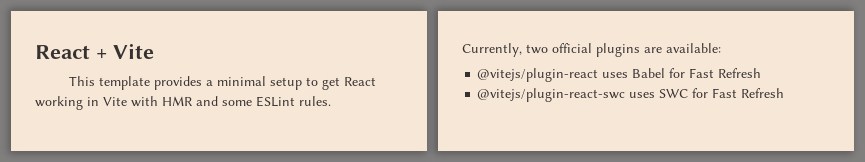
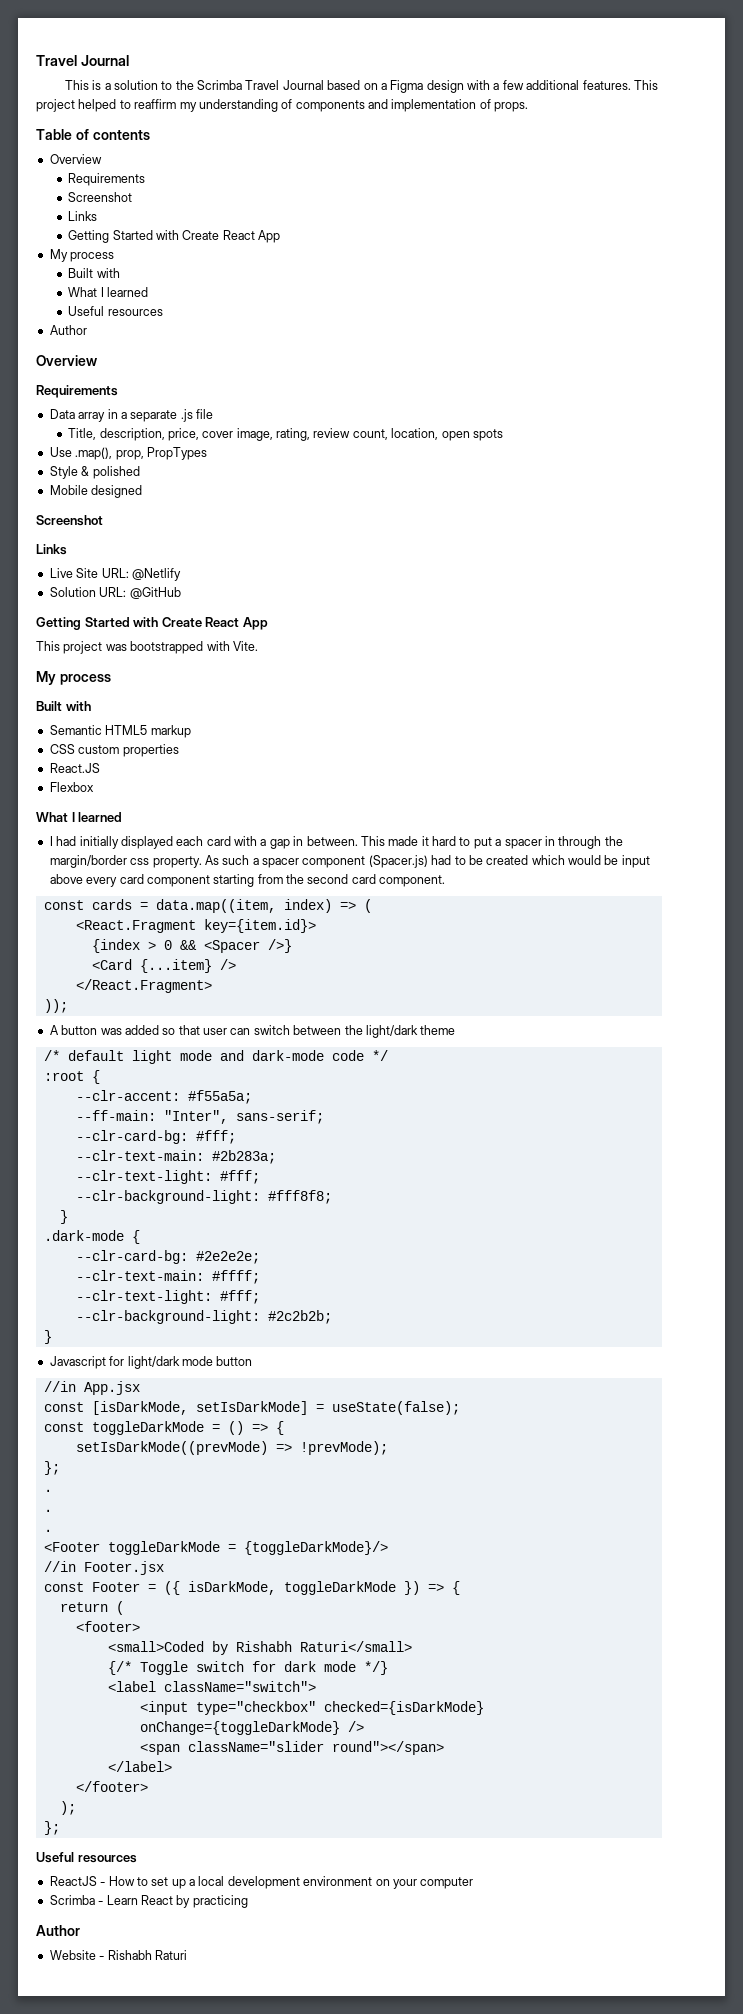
[35,43,154,59] [69,76,377,90] [35,96,331,110] [462,43,721,57] [477,68,762,82] [477,88,785,102] React + Vite // This template provides a minimal setup to get React working in Vite with HMR and some ESLint rules. // Currently, two official plugins are available: // @vitejs/plugin-react uses Babel for Fast Refresh // @vitejs/plugin-react-swc uses SWC for Fast Refresh -> [36,55,129,66] [64,80,658,93] [36,99,529,112] [36,129,150,140] [49,154,102,164] [68,173,146,186] [68,192,133,202] [68,211,98,221] [68,230,281,243] [49,249,115,262] [68,268,120,278] [68,287,148,297] [68,306,163,316] [49,325,87,335] [36,355,98,366] [36,385,118,398] [49,409,213,422] [68,428,503,441] [49,447,207,460] [49,466,140,479] [49,485,143,498] [36,515,103,526] [36,544,67,555] [49,568,181,581] [49,587,181,599] [36,617,268,630] [36,641,258,654] [36,671,111,685] [36,701,91,711] [49,725,191,738] [49,744,179,757] [49,763,100,773] [49,782,94,792] [36,812,123,822] [49,836,623,849] [49,855,650,868] [49,874,446,887] [43,899,372,913] [75,919,316,933] [91,939,292,953] [91,959,236,973] [75,979,212,993] [43,999,68,1013] [49,1025,456,1038] [43,1050,388,1064] [43,1070,100,1084] [75,1090,252,1104] [75,1110,324,1124] [75,1130,236,1144] [75,1150,276,1164] [75,1170,260,1184] [75,1190,332,1204] [59,1210,68,1224] [43,1230,140,1244] [75,1250,260,1264] [75,1270,260,1284] [75,1290,260,1304] [75,1310,332,1324] [43,1330,52,1344] [49,1356,253,1369] [43,1381,140,1395] [43,1401,460,1415] [43,1421,284,1435] [75,1441,388,1455] [43,1461,60,1475] [43,1489,52,1492] [43,1509,52,1512] [43,1529,52,1532] [43,1541,388,1555] [43,1561,164,1575] [43,1581,460,1595] [59,1601,124,1615] [75,1621,140,1632] [107,1641,412,1655] [107,1661,388,1675] [107,1681,316,1692] [139,1701,484,1715] [139,1721,364,1735] [139,1741,444,1755] [107,1761,172,1772] [75,1781,148,1792] [59,1801,76,1815] [43,1821,60,1835] [36,1852,137,1863] [49,1876,474,1889] [49,1895,248,1908] [36,1925,80,1936] [49,1950,187,1960] Travel Journal // This is a solution to the Scrimba Travel Journal based on a Figma design with a few additional features. This project helped to reaffirm my understanding of components and implementation of props. // Table of contents // Overview // Requirements // Screenshot // Links // Getting Started with Create React App // My process // Built with // What I learned // Useful resources // Author // Overview // Requirements // Data array in a separate .js file // Title, description, price, cover image, rating, review count, location, open spots // Use .map(), prop, PropTypes // Style & polished // Mobile designed // Screenshot // Links // Live Site URL: @Netlify // Solution URL: @GitHub // Getting Started with Create React App // This project was bootstrapped with Vite. // My process // Built with // Semantic HTML5 markup // CSS custom properties // React.JS // Flexbox // What I learned // I had initially displayed each card with a gap in between. This made it hard to put a spacer in through the margin/border css property. As such a spacer component (Spacer.js) had to be created which would be input above every card component starting from the second card component. // const cards = data.map((item, index) => ( // <React.Fragment key={item.id}> // {index > 0 && <Spacer />} // <Card {...item} /> // </React.Fragment> // )); // A button was added so that user can switch between the light/dark theme // /* default light mode and dark-mode code */ // :root { // --clr-accent: #f55a5a; // --ff-main: "Inter", sans-serif; // --clr-card-bg: #fff; // --clr-text-main: #2b283a; // --clr-text-light: #fff; // --clr-background-light: #fff8f8; // } // .dark-mode { // --clr-card-bg: #2e2e2e; // --clr-text-main: #ffff; // --clr-text-light: #fff; // --clr-background-light: #2c2b2b; // } // Javascript for light/dark mode button // //in App.jsx // const [isDarkMode, setIsDarkMode] = useState(false); // const toggleDarkMode = () => { // setIsDarkMode((prevMode) => !prevMode); // }; // . // . // . // <Footer toggleDarkMode = {toggleDarkMode}/> // //in Footer.jsx // const Footer = ({ isDarkMode, toggleDarkMode }) => { // return ( // <footer> // <small>Coded by Rishabh Raturi</small> // {/* Toggle switch for dark mode */} // <label className="switch"> // <input type="checkbox" checked={isDarkMode} onChange={toggleDarkMode} /> // <span className="slider round"></span> // </label> // </footer> // ); // }; // Useful resources // ReactJS - How to set up a local development environment on your computer // Scrimba - Learn React by practicing // Author // Website - Rishabh Raturi

